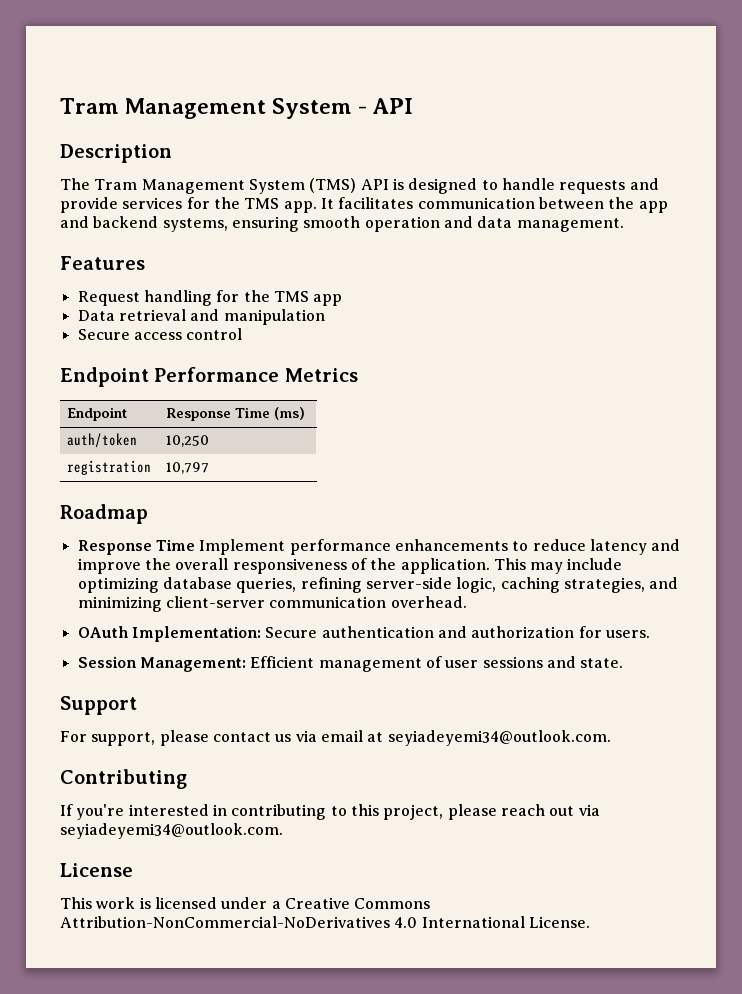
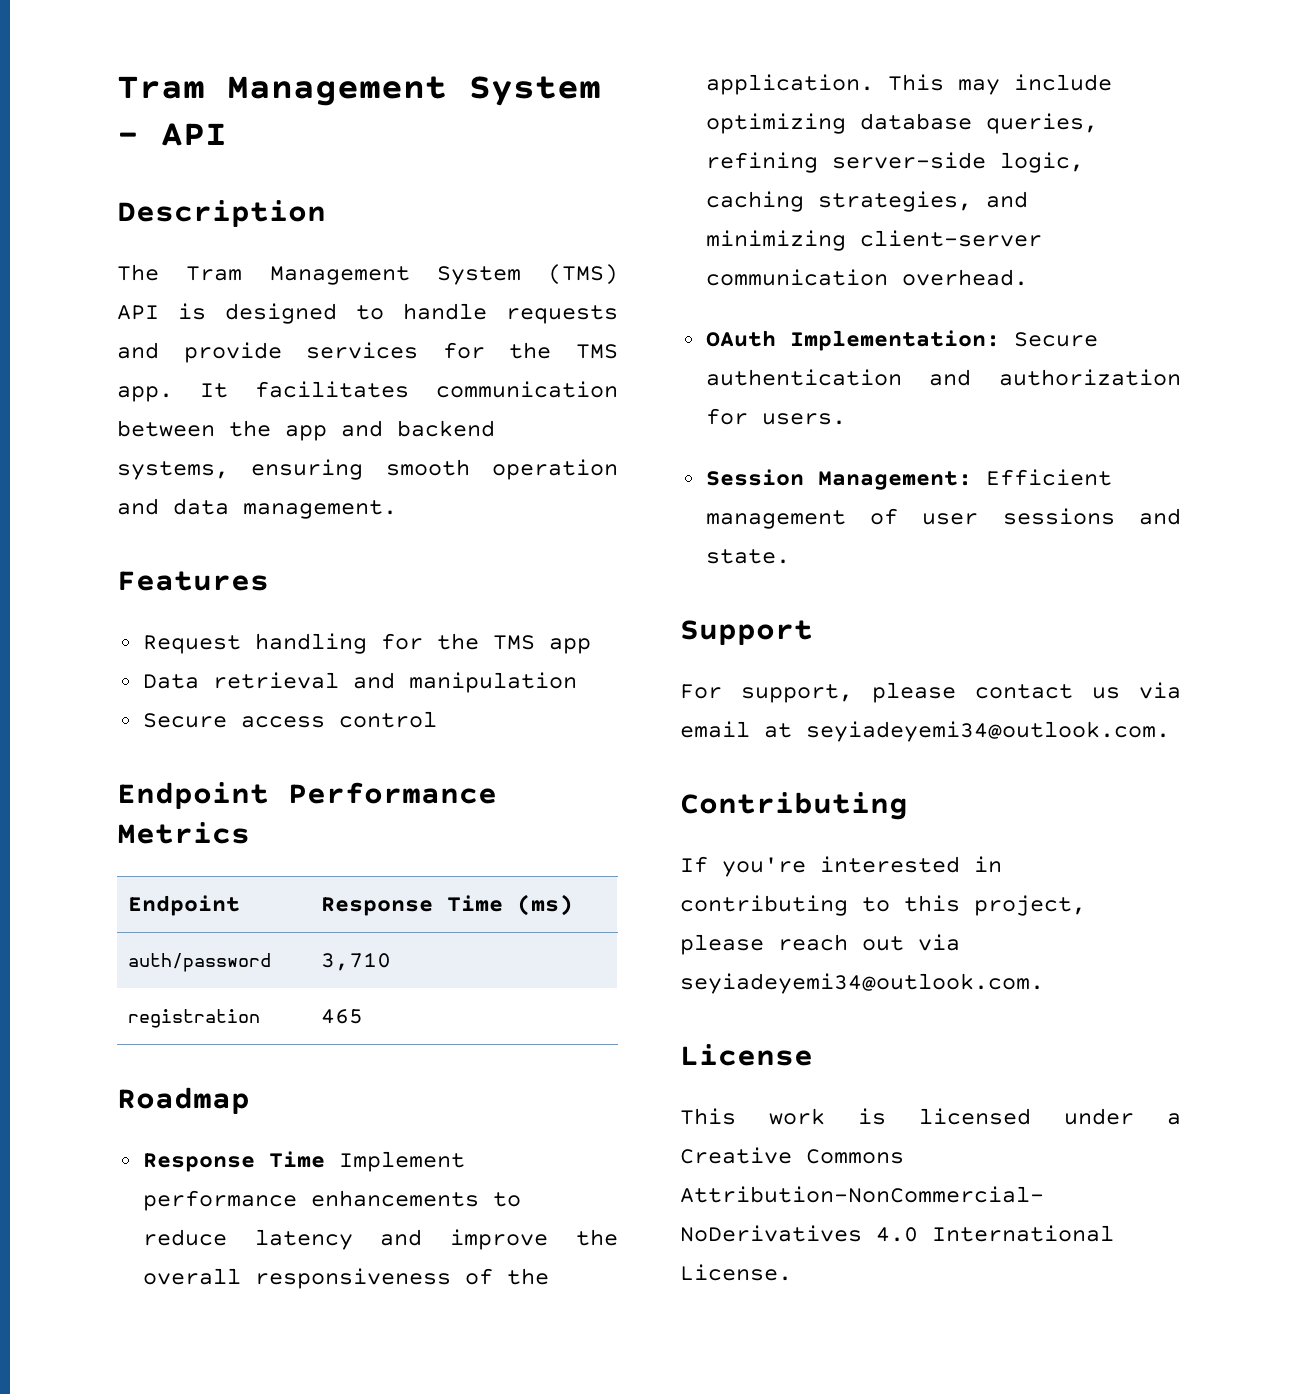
[67,433,138,448] [166,435,210,447] auth/token | 10,250 -> [127,953,271,972] [320,952,391,971] auth/password | 3,710
[166,462,210,474] 10,797 -> [320,1009,363,1024] 465

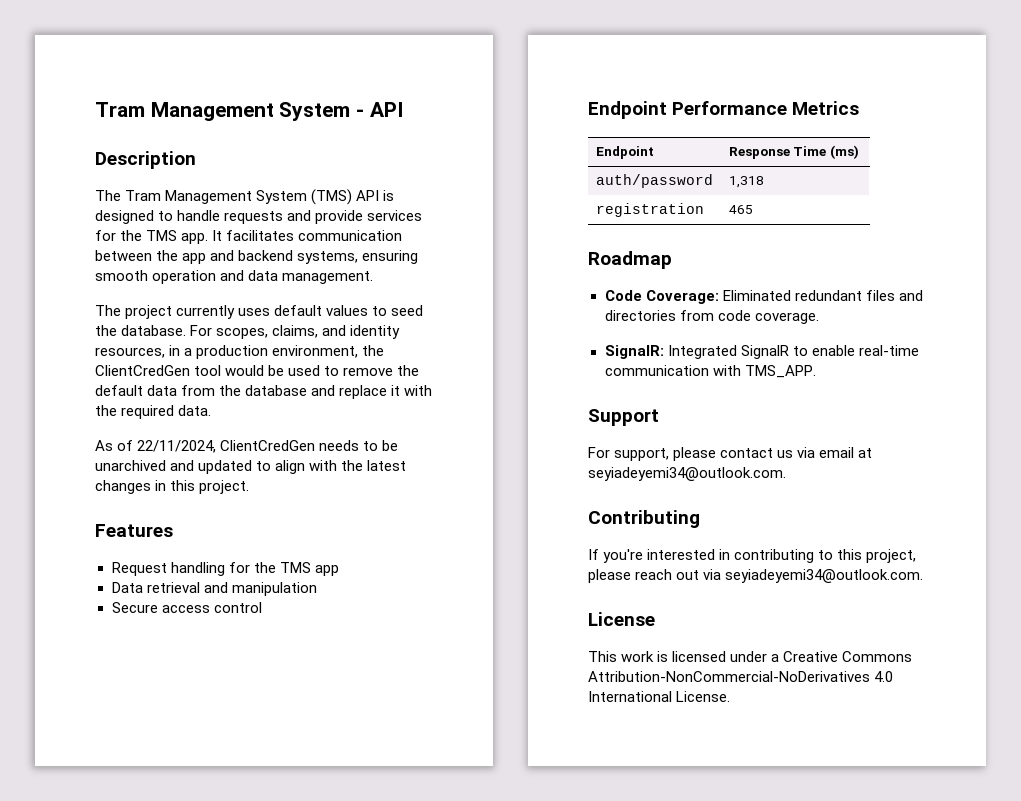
(397, 509) none -> [95,305,424,319] [95,325,401,339] [95,345,385,359] [95,365,420,376] [95,385,433,399] [95,405,212,419] [95,440,399,453] [95,460,407,474] [95,480,250,494] // The project currently uses default values to seed the database. For scopes, claims, and identity resources, in a production environment, the ClientCredGen tool would be used to remove the default data from the database and replace it with the required data. // As of 22/11/2024, ClientCredGen needs to be unarchived and updated to align with the latest changes in this project.
[320,952,391,971] 3,710 -> [728,176,764,188] 1,318
[142,1151,465,1172] [142,1190,521,1211] [142,1229,618,1250] [142,1268,549,1289] [705,74,1112,95] [705,113,1098,134] [705,152,1084,173] [705,191,1028,212] [705,230,1042,251] [705,269,1028,286] [705,330,1098,351] [705,369,1181,386] [705,408,846,425] [705,469,1112,490] [705,508,1181,529] [705,549,790,564] Response Time Implement performance enhancements to reduce latency and improve the overall responsiveness of the application. This may include optimizing database queries, refining server-side logic, caching strategies, and minimizing client-server communication overhead. // OAuth Implementation: Secure authentication and authorization for users. // Session Management: Efficient management of user sessions and state. -> [604,290,923,304] [604,310,819,324] [604,345,919,359] [604,365,816,378] Code Coverage: Eliminated redundant files and directories from code coverage. // SignalR: Integrated SignalR to enable real-time communication with TMS_APP.

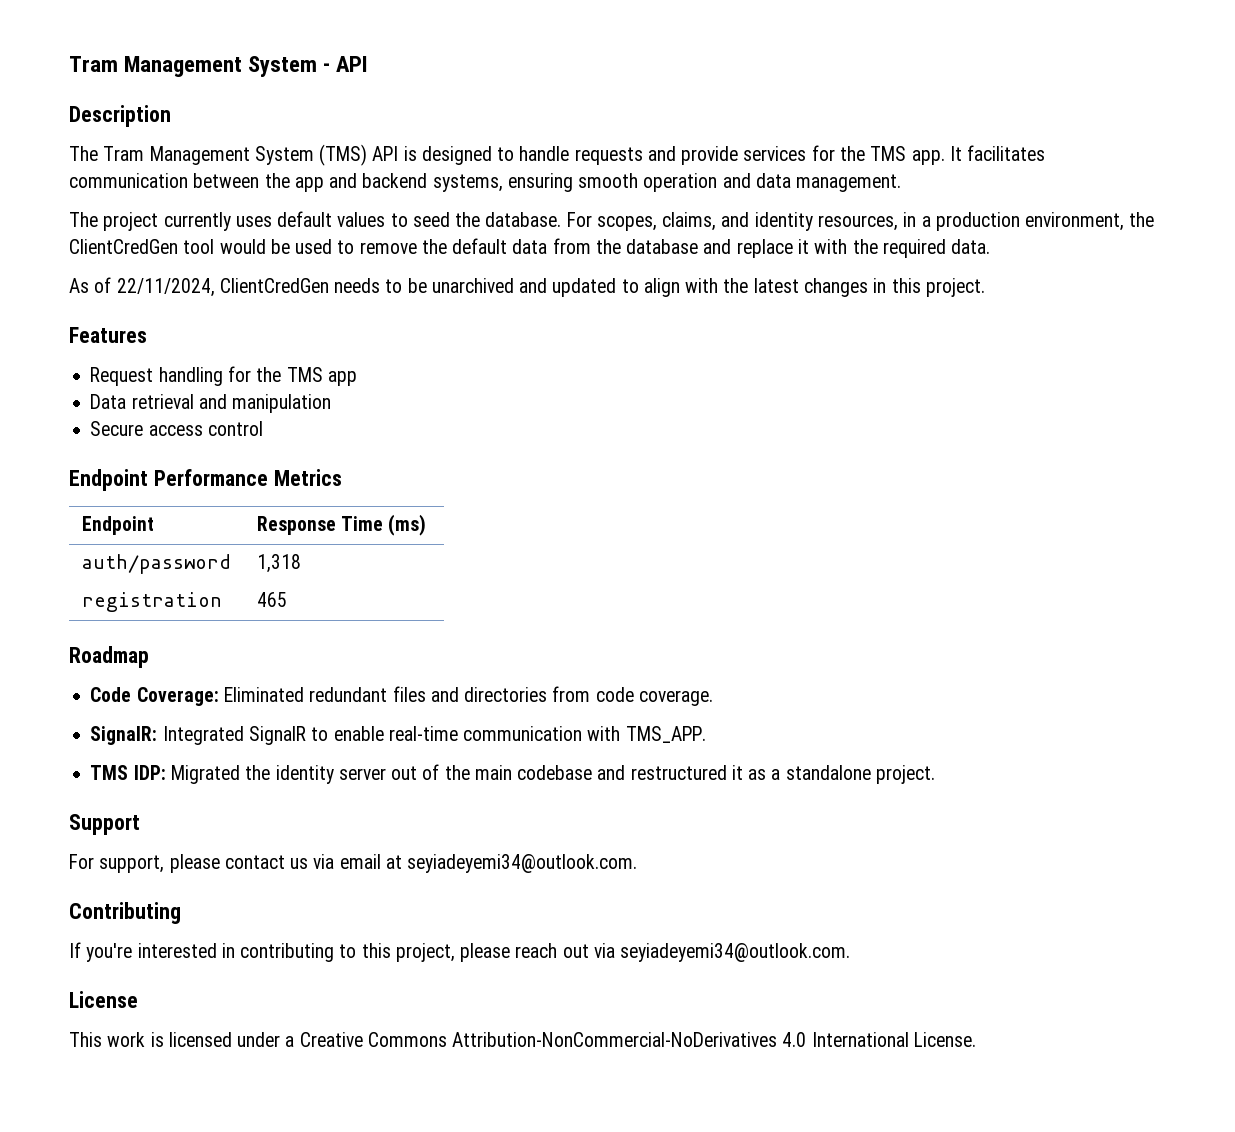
(816, 371) none -> [90,764,935,784] // TMS IDP: Migrated the identity server out of the main codebase and restructured it as a standalone project.

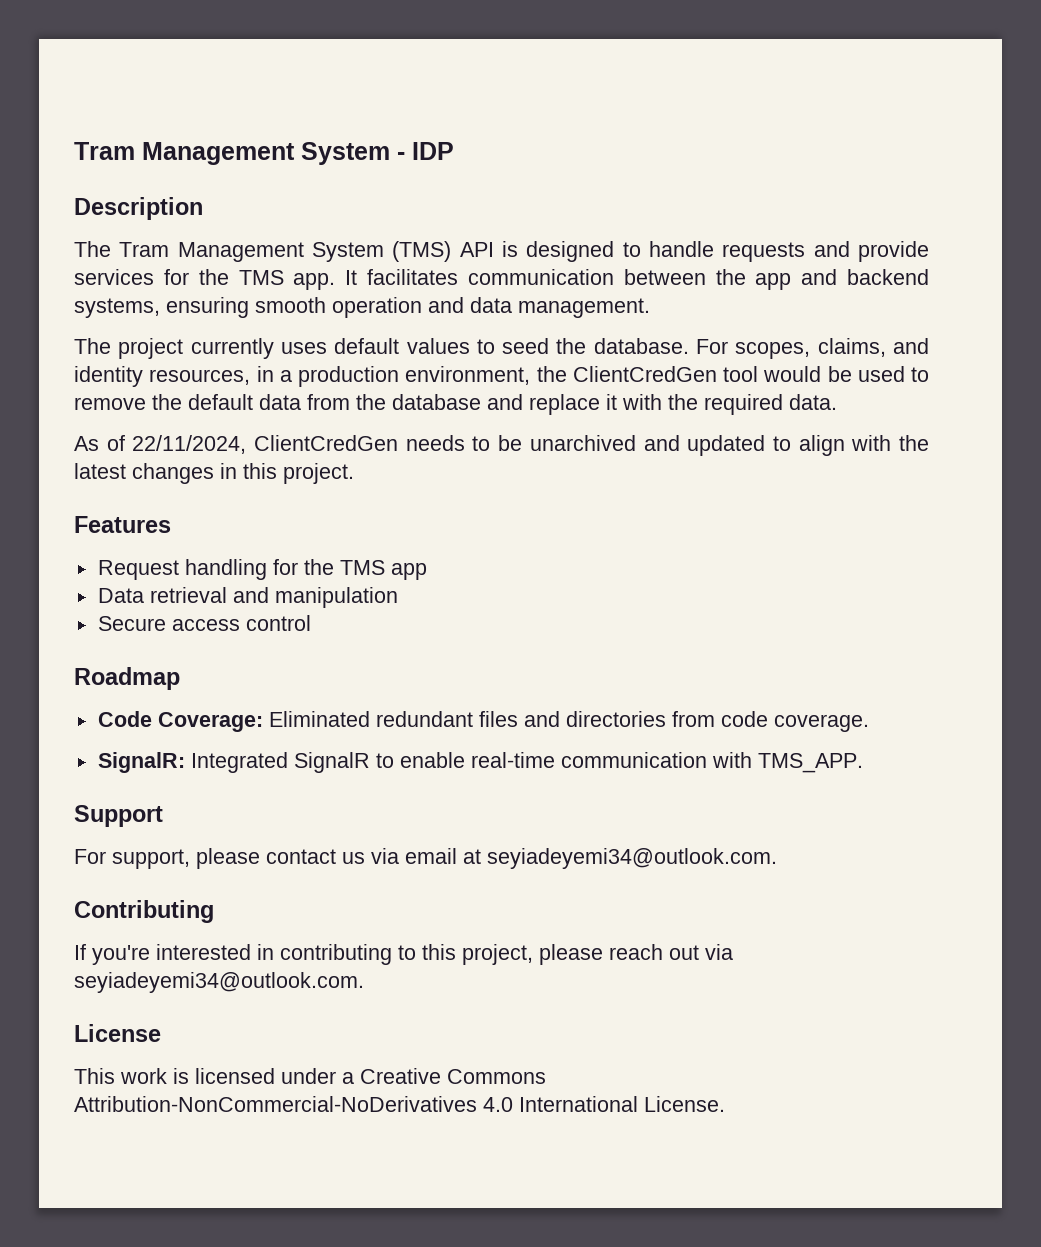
[336,56,369,72] API -> [412,142,454,160] IDP
[69,469,342,491] [81,516,154,535] [256,514,427,536] [81,554,231,574] [256,554,301,573] [81,592,222,612] [256,592,287,607] // Endpoint Performance Metrics // Endpoint | Response Time (ms) // auth/password | 1,318 // registration | 465 -> (311, 623) none
[90,764,935,784] // TMS IDP: Migrated the identity server out of the main codebase and restructured it as a standalone project. -> (863, 763) none

